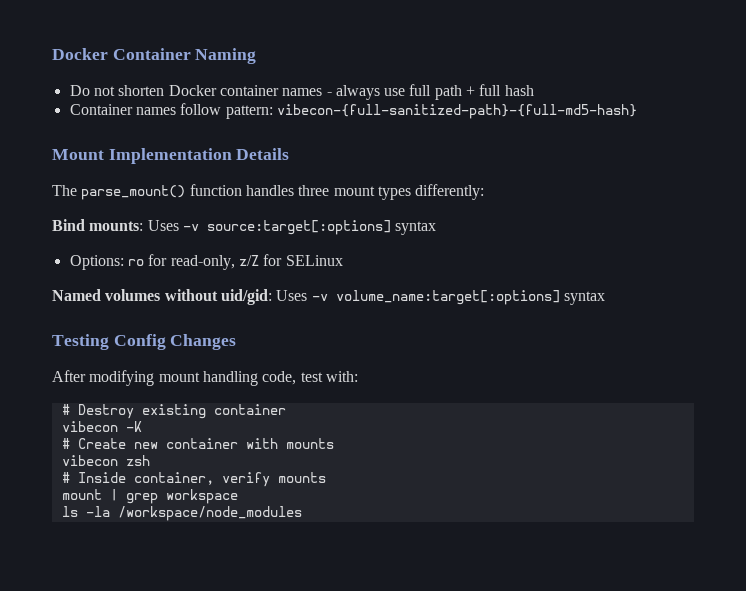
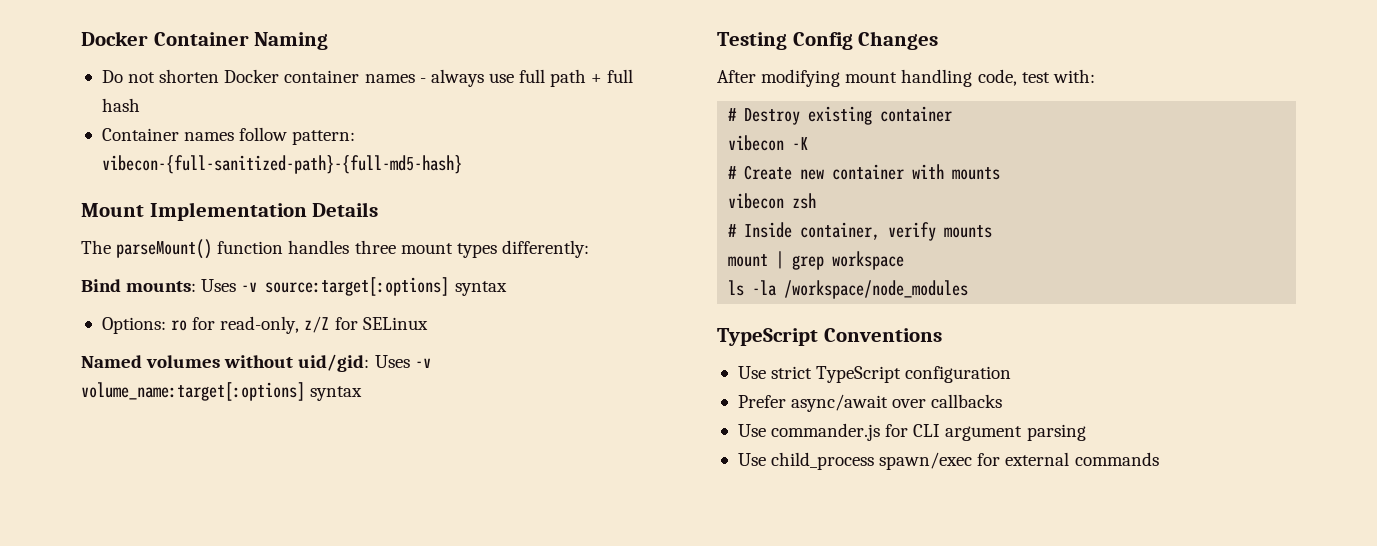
[81,185,186,200] parse_mount() -> [116,239,213,259] parseMount()
(302, 513) none -> [717,328,942,346] [737,366,1012,383] [737,394,1003,412] [737,423,1086,441] [737,452,1159,470] // TypeScript Conventions // Use strict TypeScript configuration // Prefer async/await over callbacks // Use commander.js for CLI argument parsing // Use child_process spawn/exec for external commands

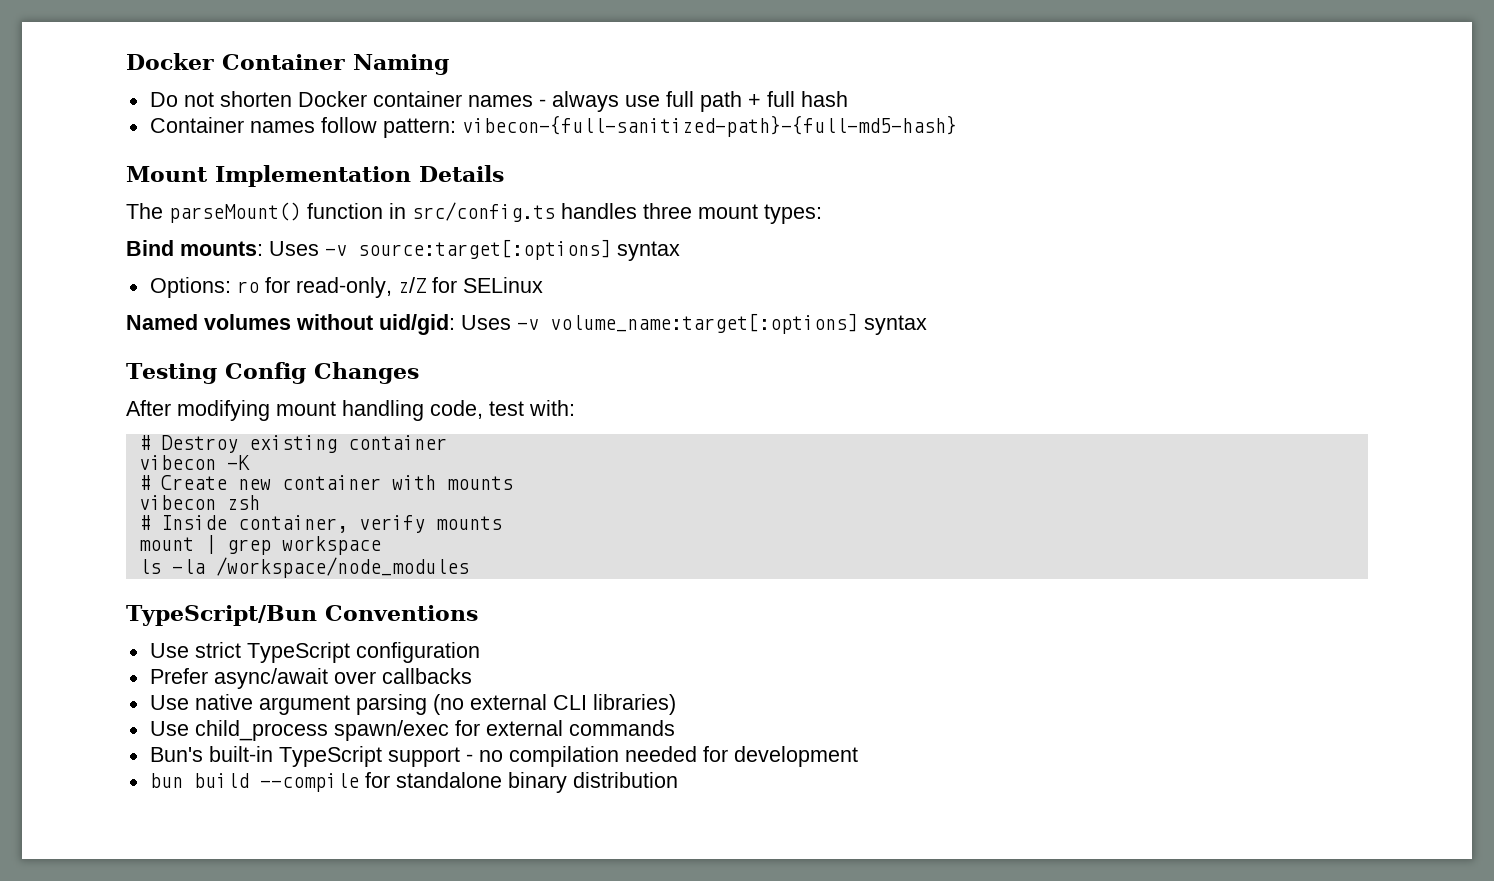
(284, 247) none -> [389,202,555,222] in src/config.ts
[456,240,589,258] types differently: -> [764,204,822,224] types:
[717,328,818,346] TypeScript -> [126,605,317,626] TypeScript/Bun
[771,423,941,441] commander.js for CLI -> [194,694,253,710] native
(1086, 432) none -> [432,694,676,715] (no external CLI libraries)
(1159, 459) none -> [149,746,858,767] [149,772,678,793] // Bun's built-in TypeScript support - no compilation needed for development // bun build --compile for standalone binary distribution

